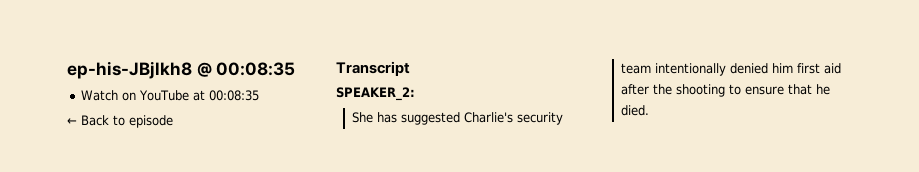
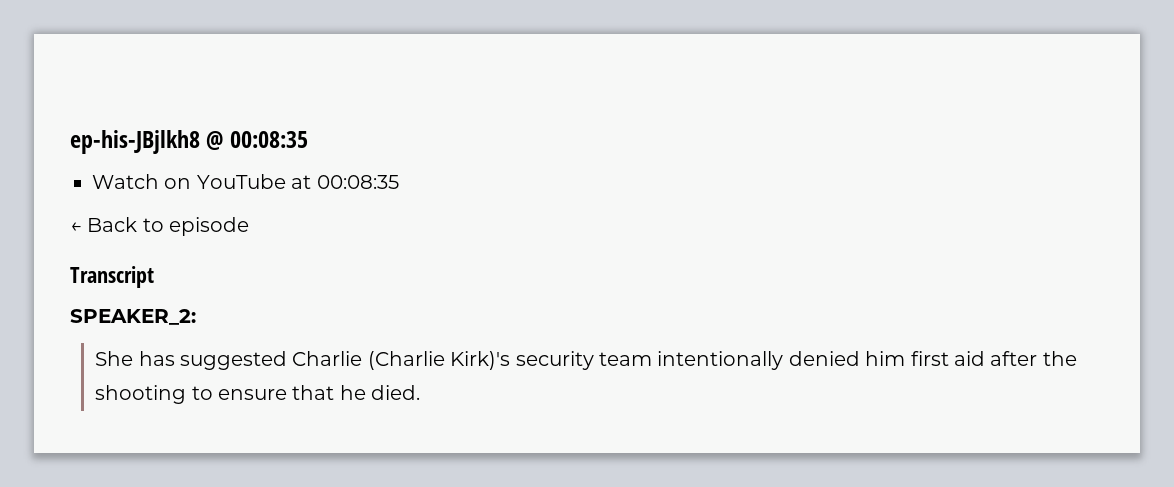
[464,112,514,123] Charlie's -> [292,351,511,370] Charlie (Charlie Kirk)'s

